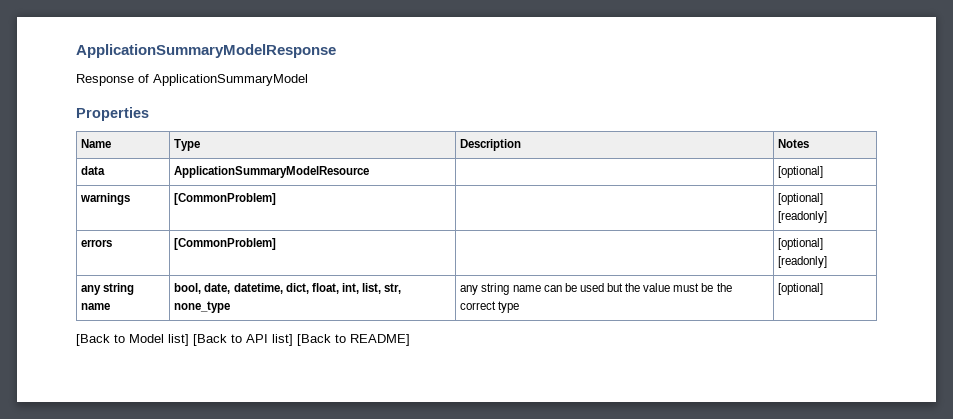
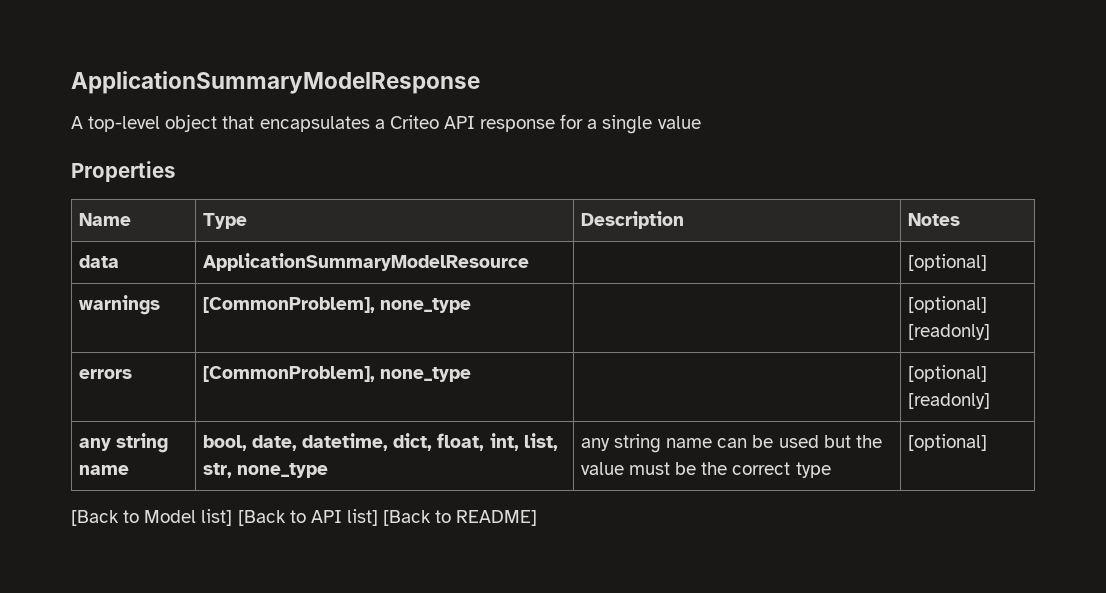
[76,74,308,86] Response of ApplicationSummaryModel -> [71,114,701,134] A top-level object that encapsulates a Criteo API response for a single value
[174,193,277,205] [CommonProblem] -> [202,297,472,313] [CommonProblem], none_type
[174,238,277,250] [CommonProblem] -> [202,366,472,382] [CommonProblem], none_type

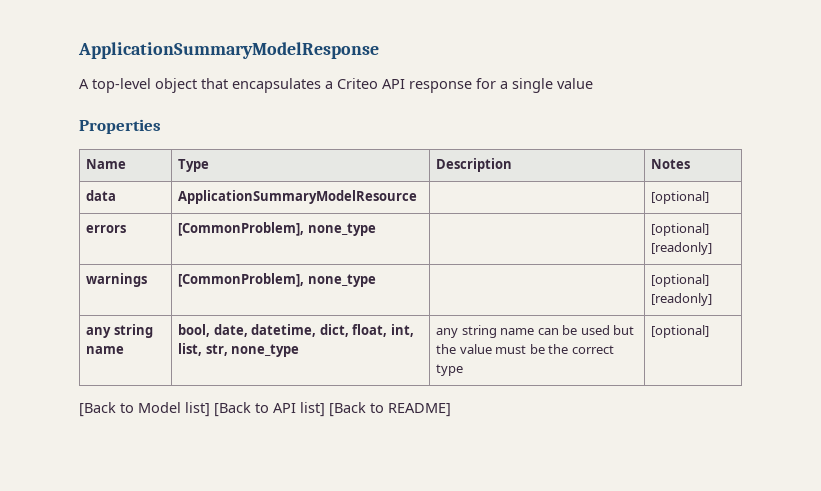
[78,295,160,315] [202,297,472,313] [907,296,987,313] [907,324,990,340] [78,369,132,379] warnings | [CommonProblem], none_type | | [optional] [readonly] // errors -> [86,225,127,233] [178,222,376,236] [651,223,710,236] [651,242,713,255] [86,273,148,287] errors | [CommonProblem], none_type | | [optional] [readonly] // warnings

